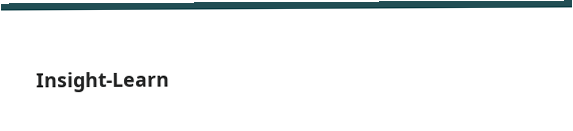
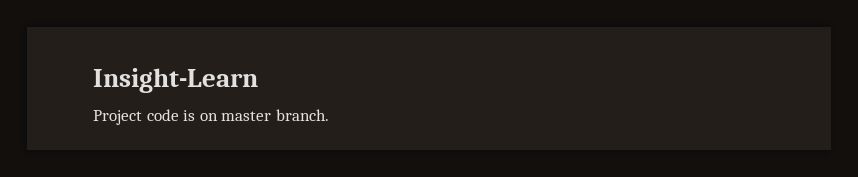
(170, 82) none -> [93,109,329,125] // Project code is on master branch.

